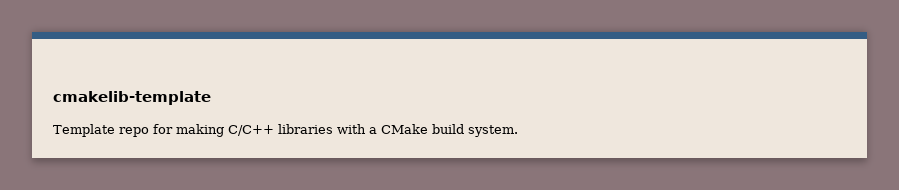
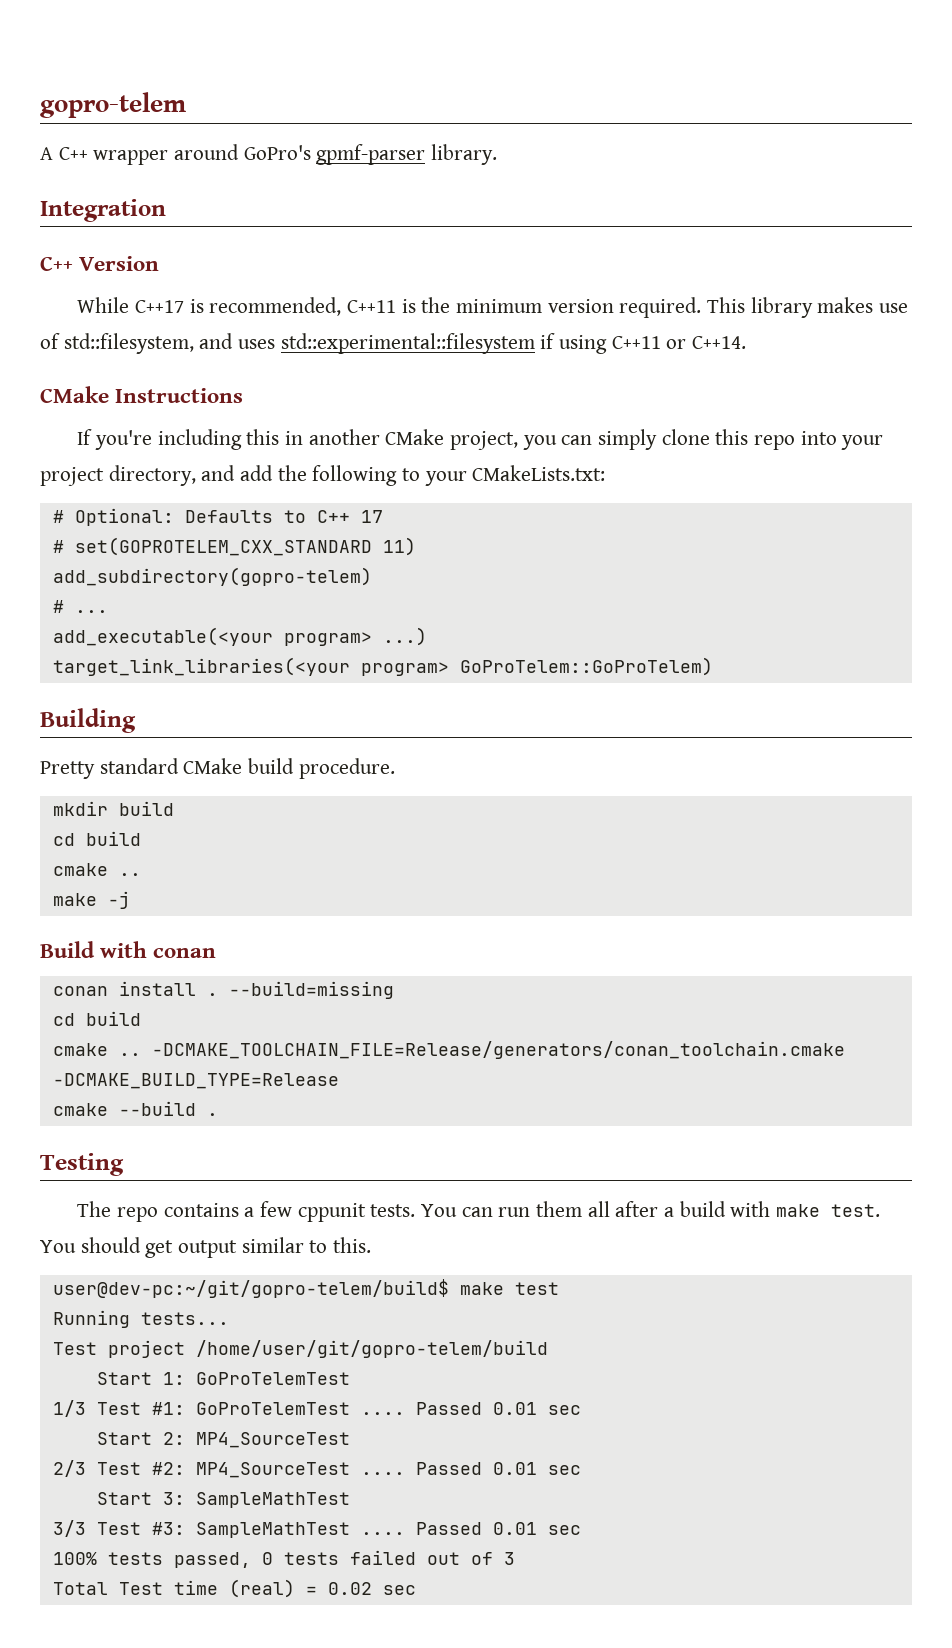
[53,91,211,105] [53,124,518,137] cmakelib-template // Template repo for making C/C++ libraries with a CMake build system. -> [40,92,186,118] [40,144,498,165] [40,199,166,222] [40,256,160,271] [77,297,909,318] [40,333,747,354] [40,386,244,403] [77,429,884,450] [40,465,606,486] [52,508,383,526] [52,537,416,556] [52,567,372,586] [52,600,108,613] [52,627,427,646] [52,657,713,676] [40,708,136,733] [40,758,395,779] [52,801,174,816] [52,831,141,846] [52,863,141,876] [52,891,130,909] [40,941,217,958] [52,981,394,999] [52,1011,141,1026] [52,1041,845,1059] [52,1073,339,1089] [52,1101,218,1116] [40,1153,124,1176] [77,1201,881,1222] [40,1237,372,1258] [52,1279,559,1298] [52,1310,229,1328] [52,1340,548,1358] [96,1372,350,1385] [52,1400,581,1417] [96,1432,350,1448] [52,1460,581,1478] [96,1492,350,1508] [52,1520,581,1538] [52,1550,515,1568] [52,1579,416,1598] gopro-telem // A C++ wrapper around GoPro's gpmf-parser library. // Integration // C++ Version // While C++17 is recommended, C++11 is the minimum version required. This library makes use of std::filesystem, and uses std::experimental::filesystem if using C++11 or C++14. // CMake Instructions // If you're including this in another CMake project, you can simply clone this repo into your project directory, and add the following to your CMakeLists.txt: // # Optional: Defaults to C++ 17 // # set(GOPROTELEM_CXX_STANDARD 11) // add_subdirectory(gopro-telem) // # ... // add_executable(<your program> ...) // target_link_libraries(<your program> GoProTelem::GoProTelem) // Building // Pretty standard CMake build procedure. // mkdir build // cd build // cmake .. // make -j // Build with conan // conan install . --build=missing // cd build // cmake .. -DCMAKE_TOOLCHAIN_FILE=Release/generators/conan_toolchain.cmake -DCMAKE_BUILD_TYPE=Release // cmake --build . // Testing // The repo contains a few cppunit tests. You can run them all after a build with make test. You should get output similar to this. // user@dev-pc:~/git/gopro-telem/build$ make test // Running tests... // Test project /home/user/git/gopro-telem/build // Start 1: GoProTelemTest // 1/3 Test #1: GoProTelemTest .... Passed 0.01 sec // Start 2: MP4_SourceTest // 2/3 Test #2: MP4_SourceTest .... Passed 0.01 sec // Start 3: SampleMathTest // 3/3 Test #3: SampleMathTest .... Passed 0.01 sec // 100% tests passed, 0 tests failed out of 3 // Total Test time (real) = 0.02 sec

